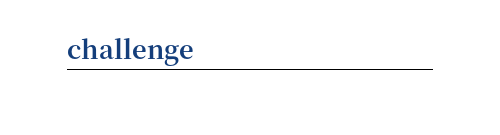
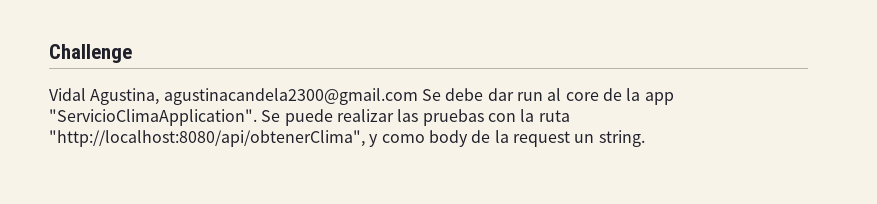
[67,38,194,66] challenge -> [49,44,132,63] [49,88,674,105] [49,109,570,126] [49,130,645,147] Challenge // Vidal Agustina, agustinacandela2300@gmail.com Se debe dar run al core de la app "ServicioClimaApplication". Se puede realizar las pruebas con la ruta "http://localhost:8080/api/obtenerClima", y como body de la request un string.

